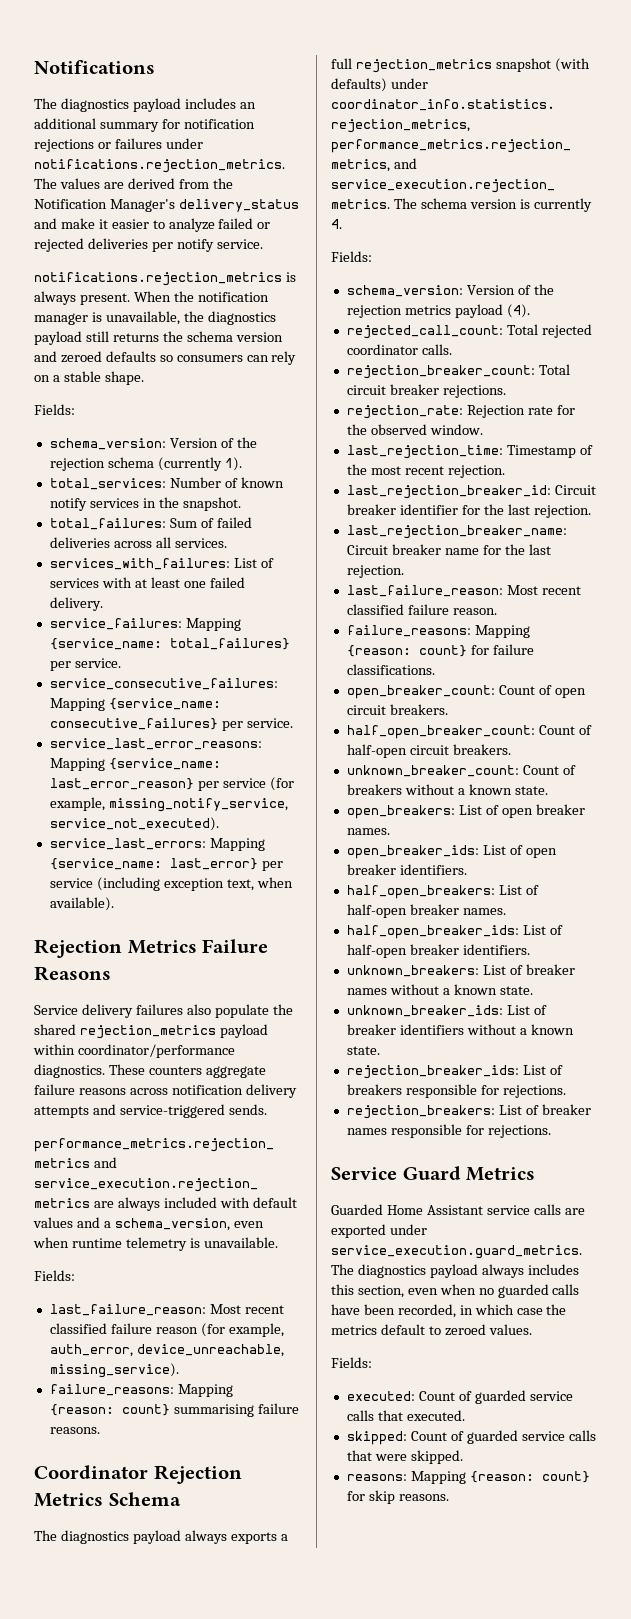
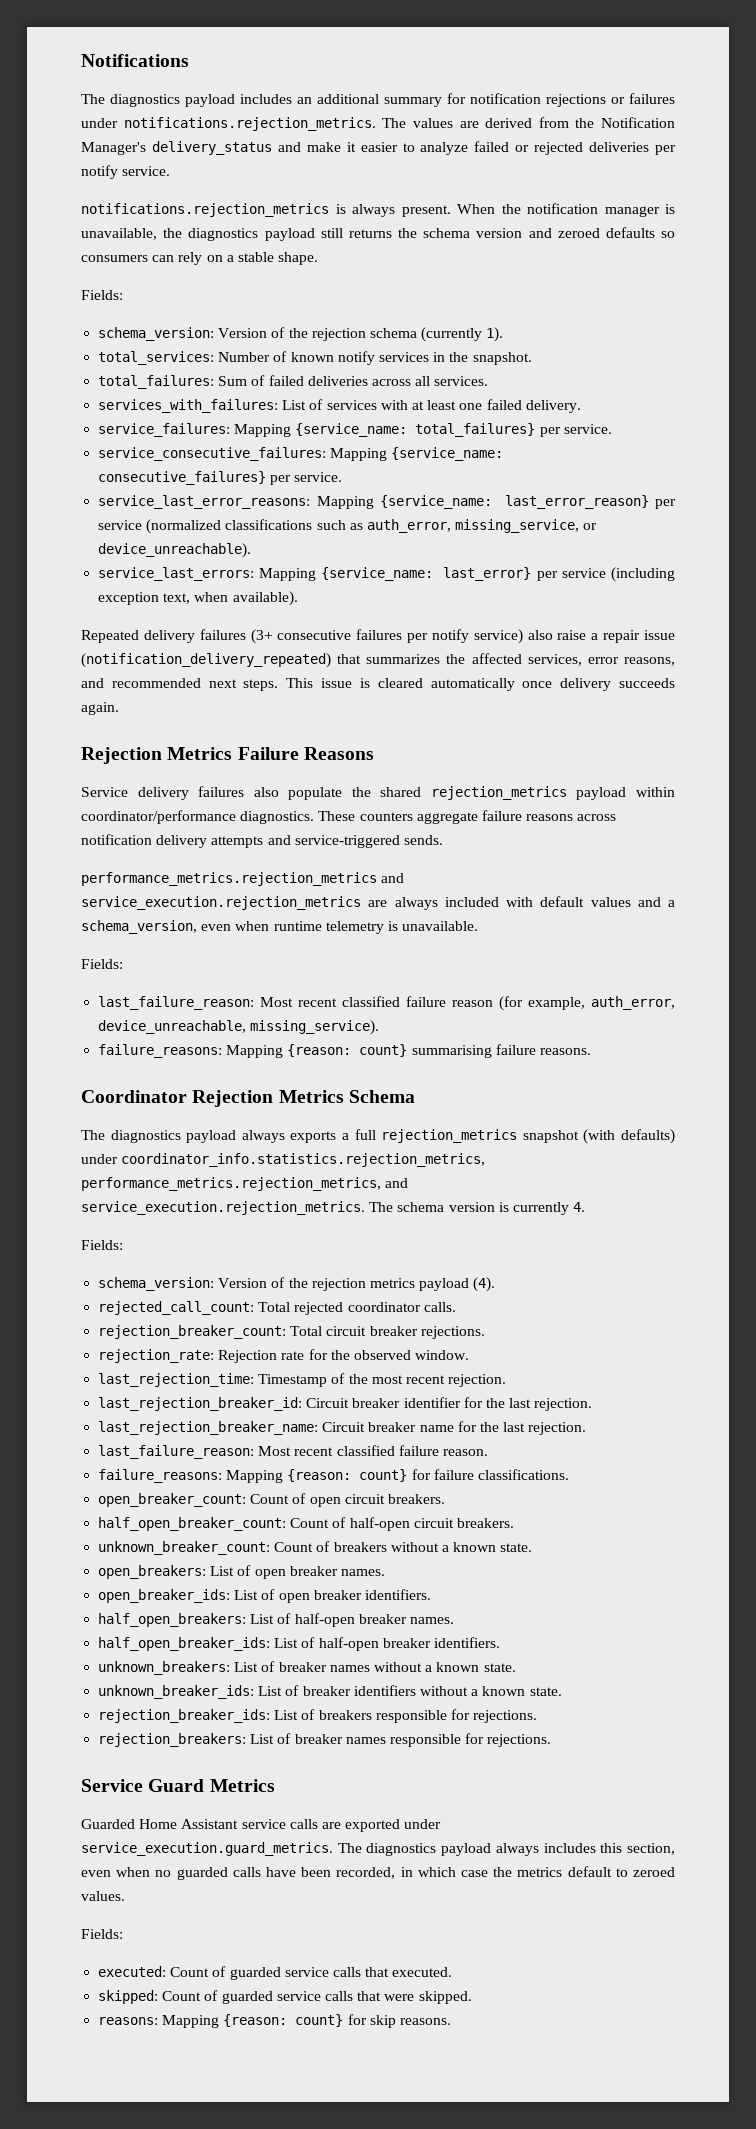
[269,777,294,791] [49,797,288,812] [49,817,219,831] (for example, missing_notify_service, service_not_executed). -> [146,519,598,534] [98,543,252,558] (normalized classifications such as auth_error, missing_service, or device_unreachable).
(114, 904) none -> [81,629,675,644] [81,653,675,668] [81,678,675,691] [81,702,119,715] // Repeated delivery failures (3+ consecutive failures per notify service) also raise a repair issue (notification_delivery_repeated) that summarizes the affected services, error reasons, and recommended next steps. This issue is cleared automatically once delivery succeeds again.

